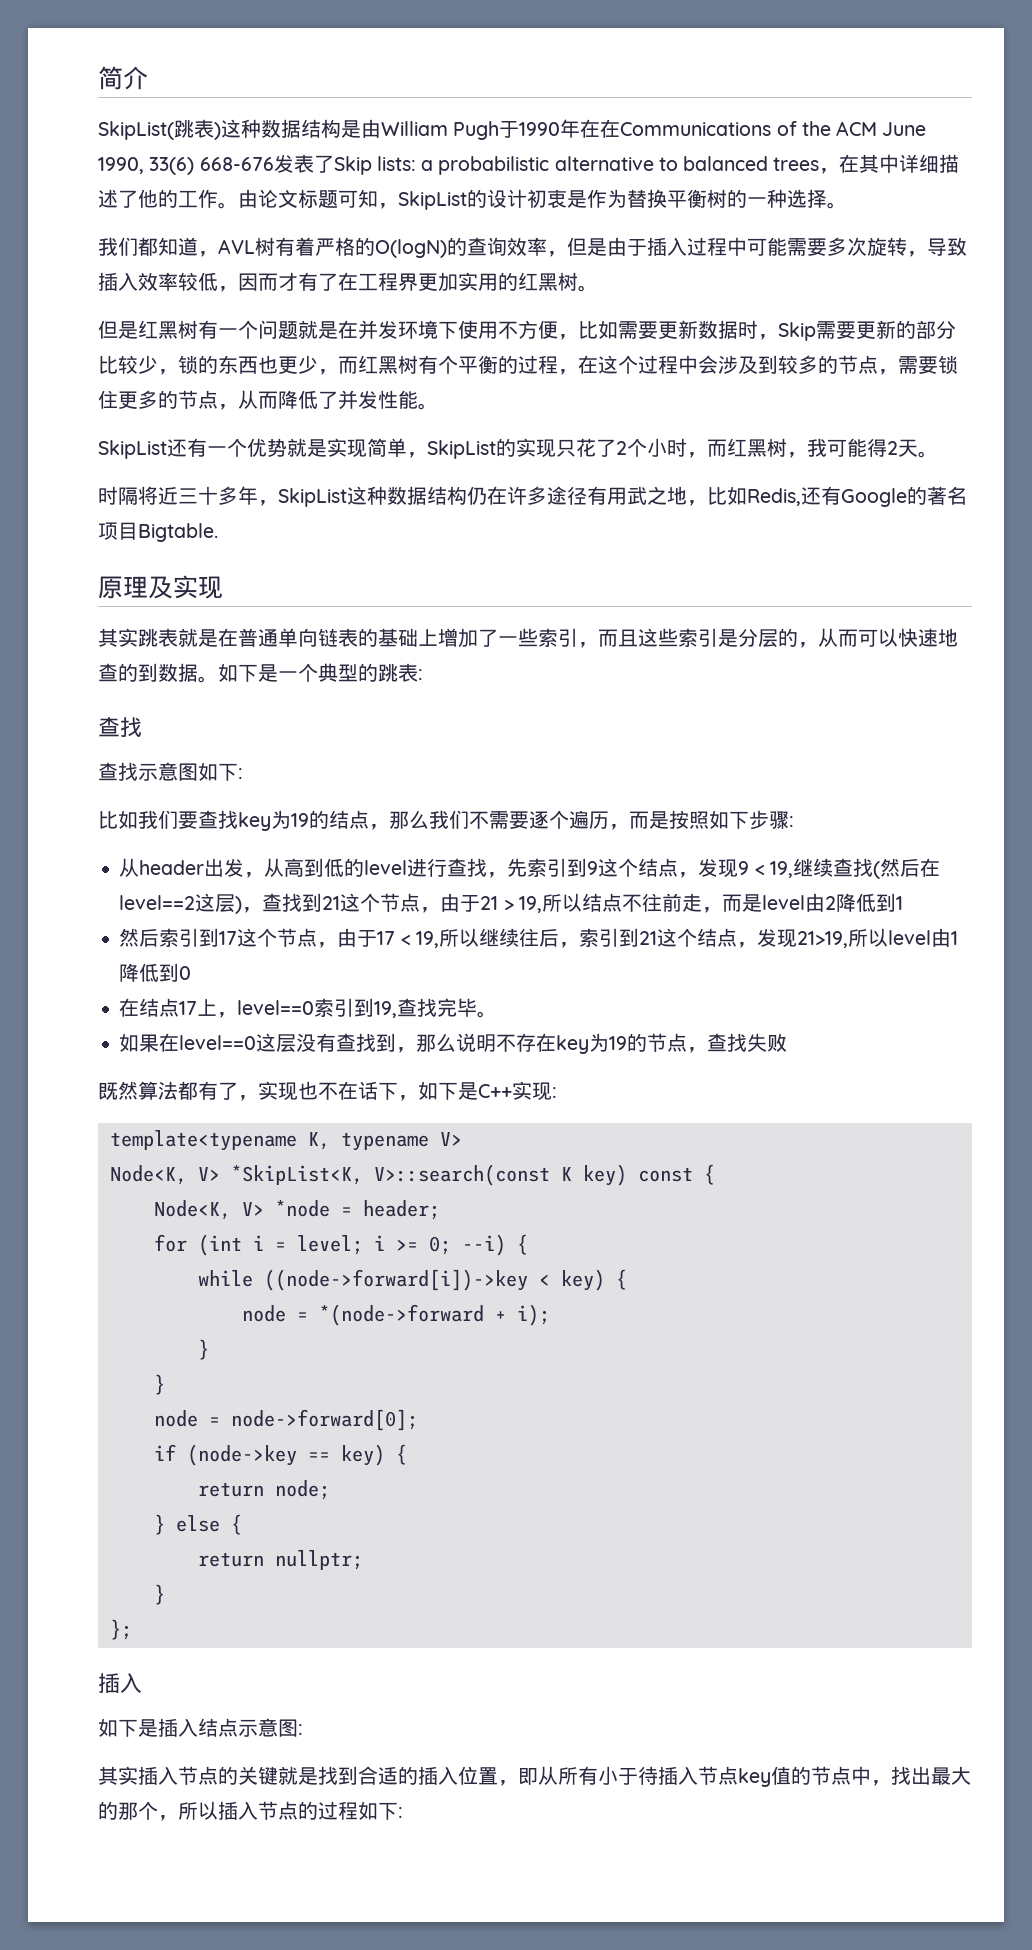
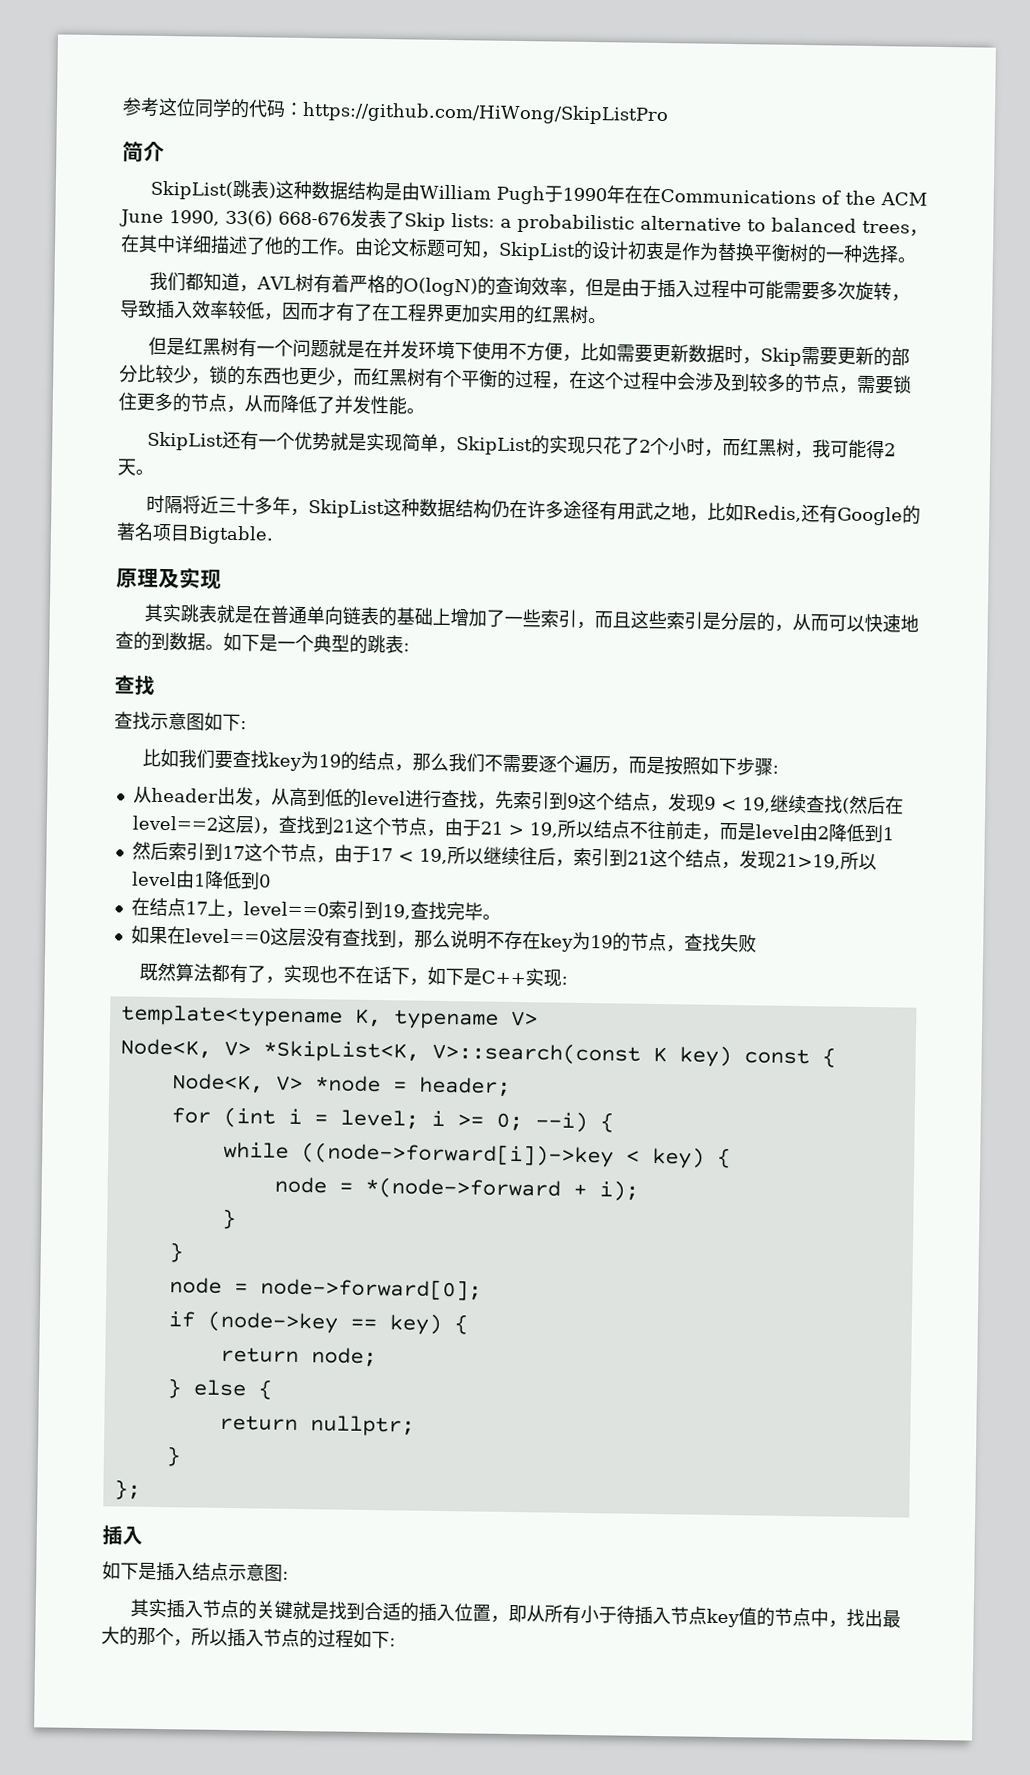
(98, 78) none -> [122,97,669,126] 参考这位同学的代码：https://github.com/HiWong/SkipListPro //

